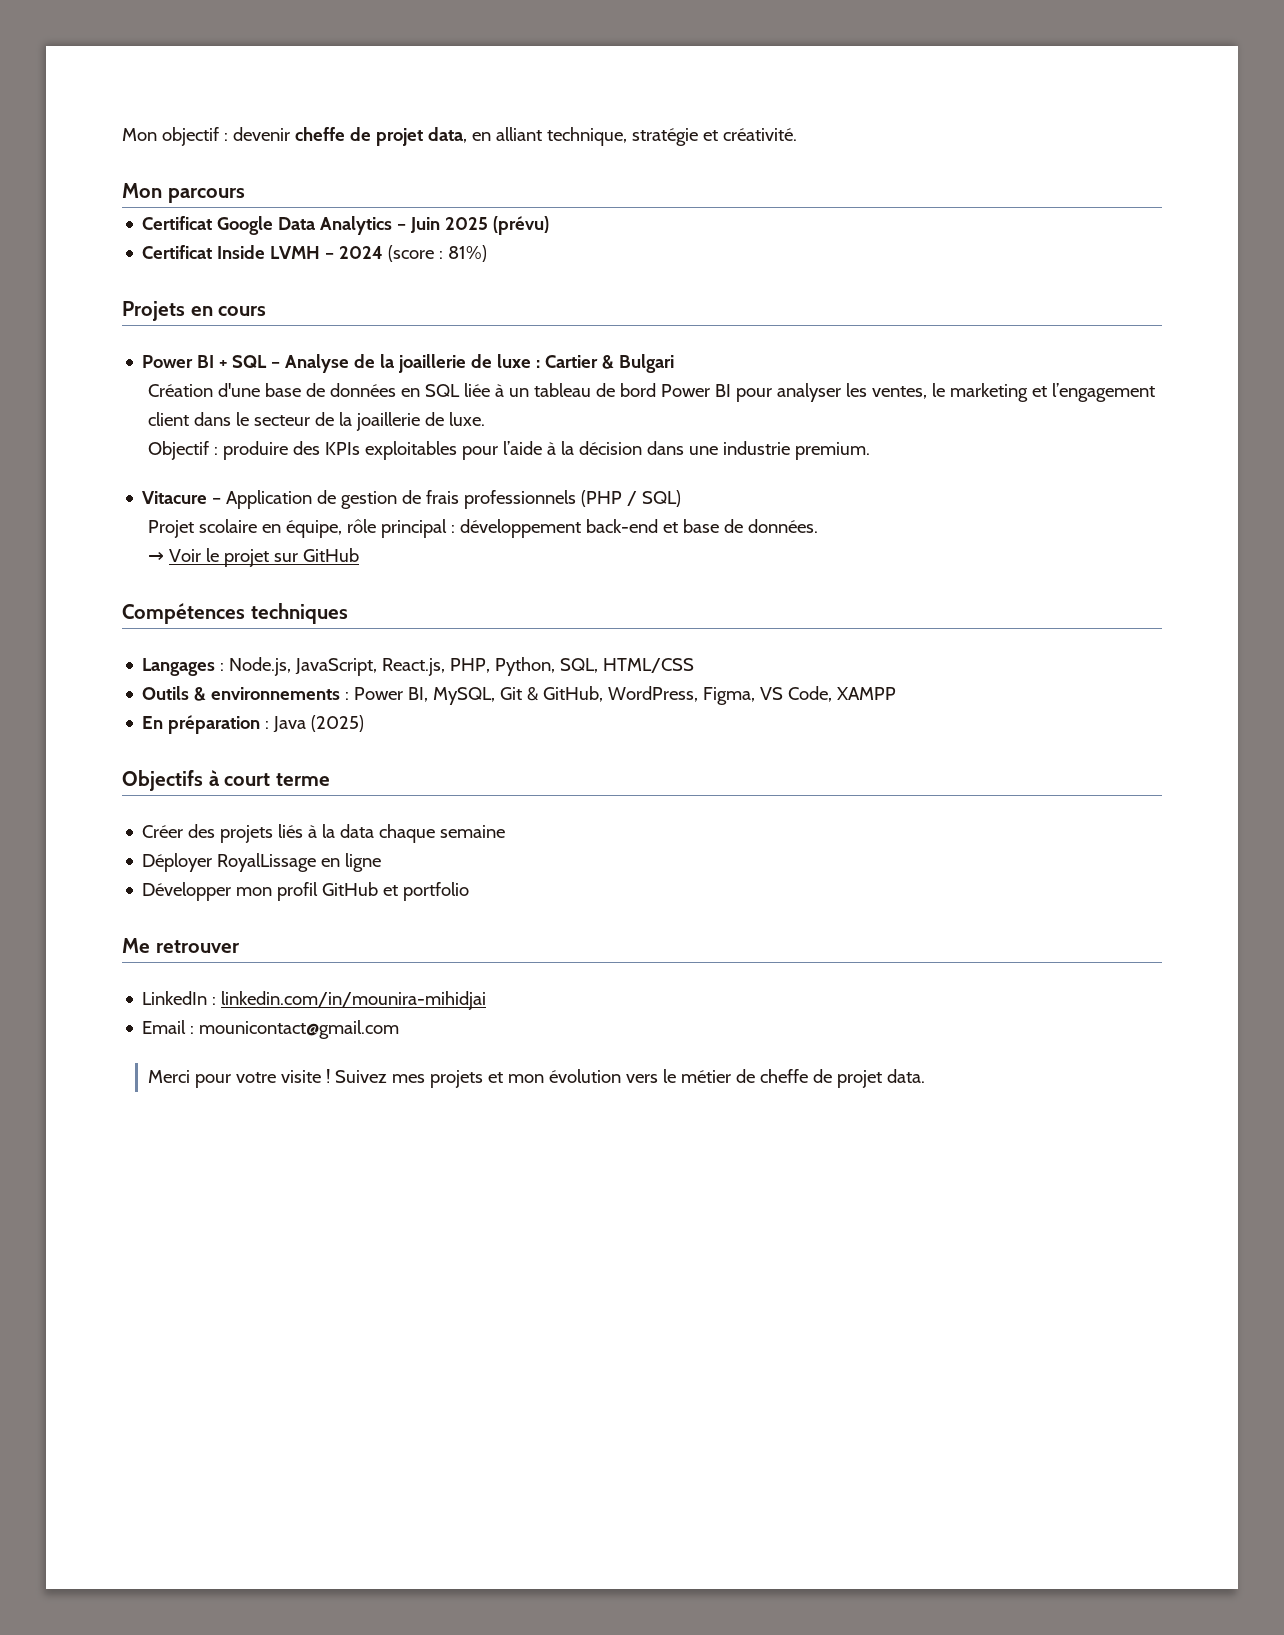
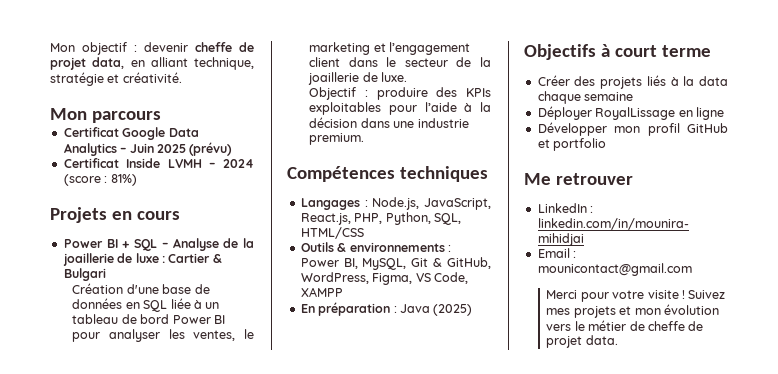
[142,490,682,509] [148,519,819,538] [148,548,360,567] // Vitacure – Application de gestion de frais professionnels (PHP / SQL) // Projet scolaire en équipe, rôle principal : développement back-end et base de données. // → Voir le projet sur GitHub -> (365, 139) none

